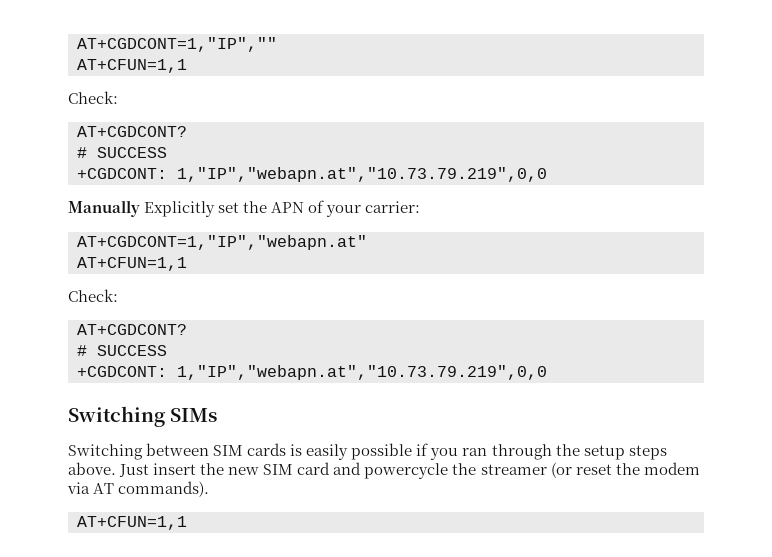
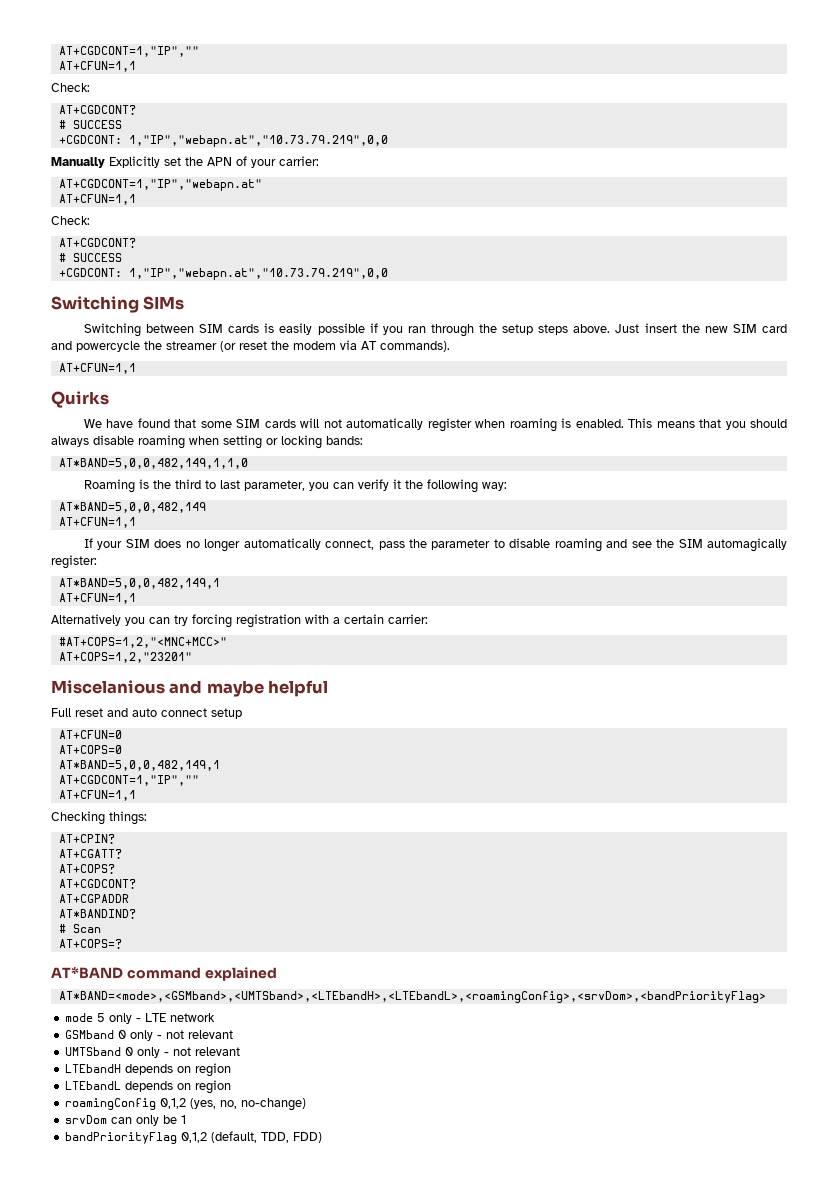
(187, 523) none -> [51,391,109,408] [83,418,788,432] [51,435,363,449] [58,458,248,469] [83,479,507,493] [58,502,206,513] [58,517,136,528] [83,538,787,552] [51,555,97,569] [58,578,220,589] [58,593,136,604] [51,614,428,628] [58,637,227,648] [58,652,192,663] [51,680,329,697] [51,708,242,719] [58,730,122,739] [58,745,122,754] [58,760,220,771] [58,775,199,786] [58,790,136,801] [51,811,147,825] [58,834,115,844] [58,849,122,859] [58,864,115,874] [58,879,136,889] [58,894,129,903] [58,909,136,919] [58,924,101,933] [58,939,122,949] [51,967,277,981] [58,991,766,1003] [65,1013,216,1024] [65,1030,234,1041] [65,1047,241,1058] [65,1063,232,1077] [65,1080,232,1094] [65,1098,307,1111] [65,1115,187,1126] [65,1131,323,1144] // Quirks // We have found that some SIM cards will not automatically register when roaming is enabled. This means that you should always disable roaming when setting or locking bands: // AT*BAND=5,0,0,482,149,1,1,0 // Roaming is the third to last parameter, you can verify it the following way: // AT*BAND=5,0,0,482,149 // AT+CFUN=1,1 // If your SIM does no longer automatically connect, pass the parameter to disable roaming and see the SIM automagically register: // AT*BAND=5,0,0,482,149,1 // AT+CFUN=1,1 // Alternatively you can try forcing registration with a certain carrier: // #AT+COPS=1,2,"<MNC+MCC>" // AT+COPS=1,2,"23201" // Miscelanious and maybe helpful // Full reset and auto connect setup // AT+CFUN=0 // AT+COPS=0 // AT*BAND=5,0,0,482,149,1 // AT+CGDCONT=1,"IP","" // AT+CFUN=1,1 // Checking things: // AT+CPIN? // AT+CGATT? // AT+COPS? // AT+CGDCONT? // AT+CGPADDR // AT*BANDIND? // # Scan // AT+COPS=? // AT*BAND command explained // AT*BAND=<mode>,<GSMband>,<UMTSband>,<LTEbandH>,<LTEbandL>,<roamingConfig>,<srvDom>,<bandPriorityFlag> // mode 5 only - LTE network // GSMband 0 only - not relevant // UMTSband 0 only - not relevant // LTEbandH depends on region // LTEbandL depends on region // roamingConfig 0,1,2 (yes, no, no-change) // srvDom can only be 1 // bandPriorityFlag 0,1,2 (default, TDD, FDD)

